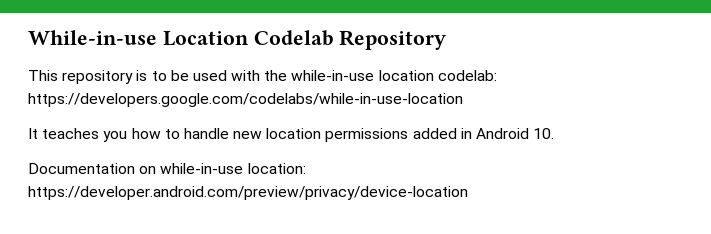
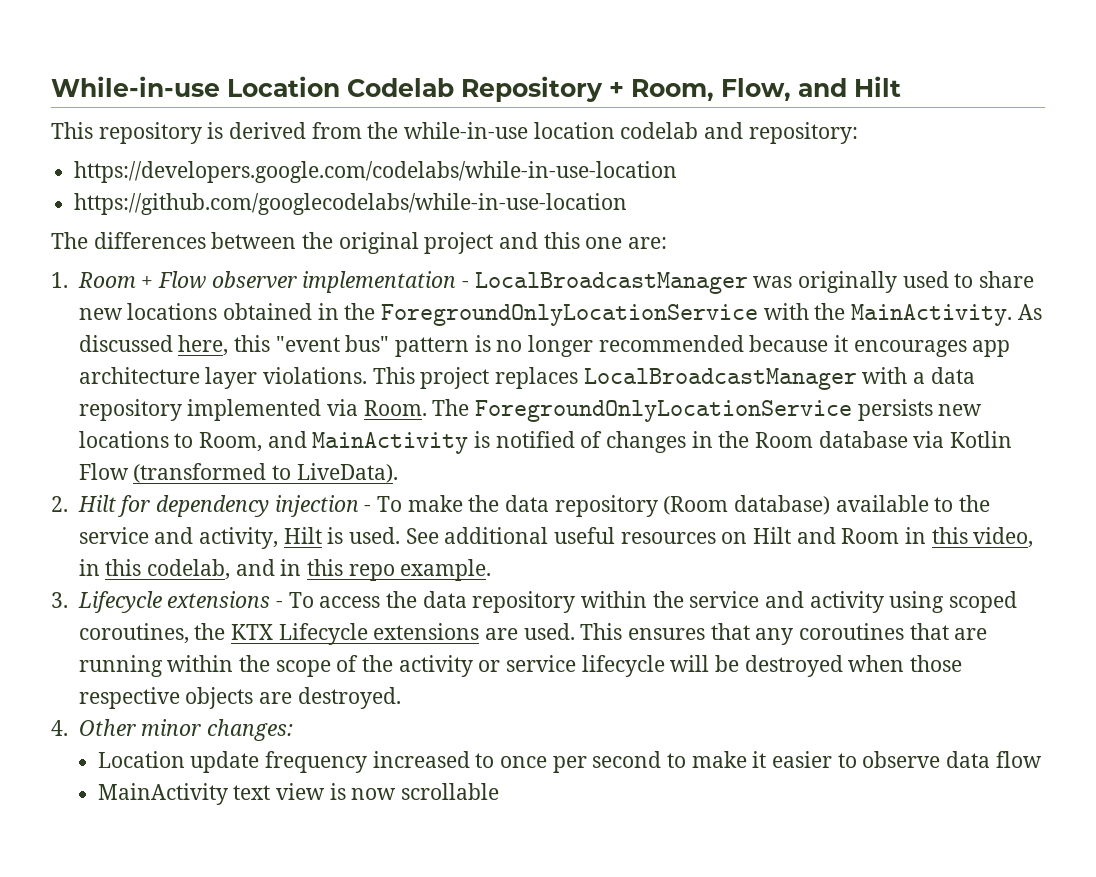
[28,70,497,84] [28,93,463,107] [28,128,555,142] [28,163,306,174] [28,186,468,200] // This repository is to be used with the while-in-use location codelab: https://developers.google.com/codelabs/while-in-use-location // It teaches you how to handle new location permissions added in Android 10. // Documentation on while-in-use location: https://developer.android.com/preview/privacy/device-location -> [609,76,901,101] [51,122,858,144] [74,161,678,183] [74,193,628,215] [51,232,668,254] [51,271,1034,294] [78,303,1042,326] [78,335,1011,357] [78,367,975,390] [78,399,983,422] [78,431,1012,454] [78,463,398,483] [51,495,990,517] [78,527,1034,549] [78,559,492,581] [51,591,1017,613] [78,623,988,645] [78,655,962,677] [78,687,401,709] [51,719,293,741] [97,751,1042,773] [97,783,499,805] + Room, Flow, and Hilt // This repository is derived from the while-in-use location codelab and repository: // https://developers.google.com/codelabs/while-in-use-location // https://github.com/googlecodelabs/while-in-use-location // The differences between the original project and this one are: // 1. Room + Flow observer implementation - LocalBroadcastManager was originally used to share new locations obtained in the ForegroundOnlyLocationService with the MainActivity. As discussed here, this "event bus" pattern is no longer recommended because it encourages app architecture layer violations. This project replaces LocalBroadcastManager with a data repository implemented via Room. The ForegroundOnlyLocationService persists new locations to Room, and MainActivity is notified of changes in the Room database via Kotlin Flow (transformed to LiveData). // 2. Hilt for dependency injection - To make the data repository (Room database) available to the service and activity, Hilt is used. See additional useful resources on Hilt and Room in this video, in this codelab, and in this repo example. // 3. Lifecycle extensions - To access the data repository within the service and activity using scoped coroutines, the KTX Lifecycle extensions are used. This ensures that any coroutines that are running within the scope of the activity or service lifecycle will be destroyed when those respective objects are destroyed. // 4. Other minor changes: // Location update frequency increased to once per second to make it easier to observe data flow // MainActivity text view is now scrollable

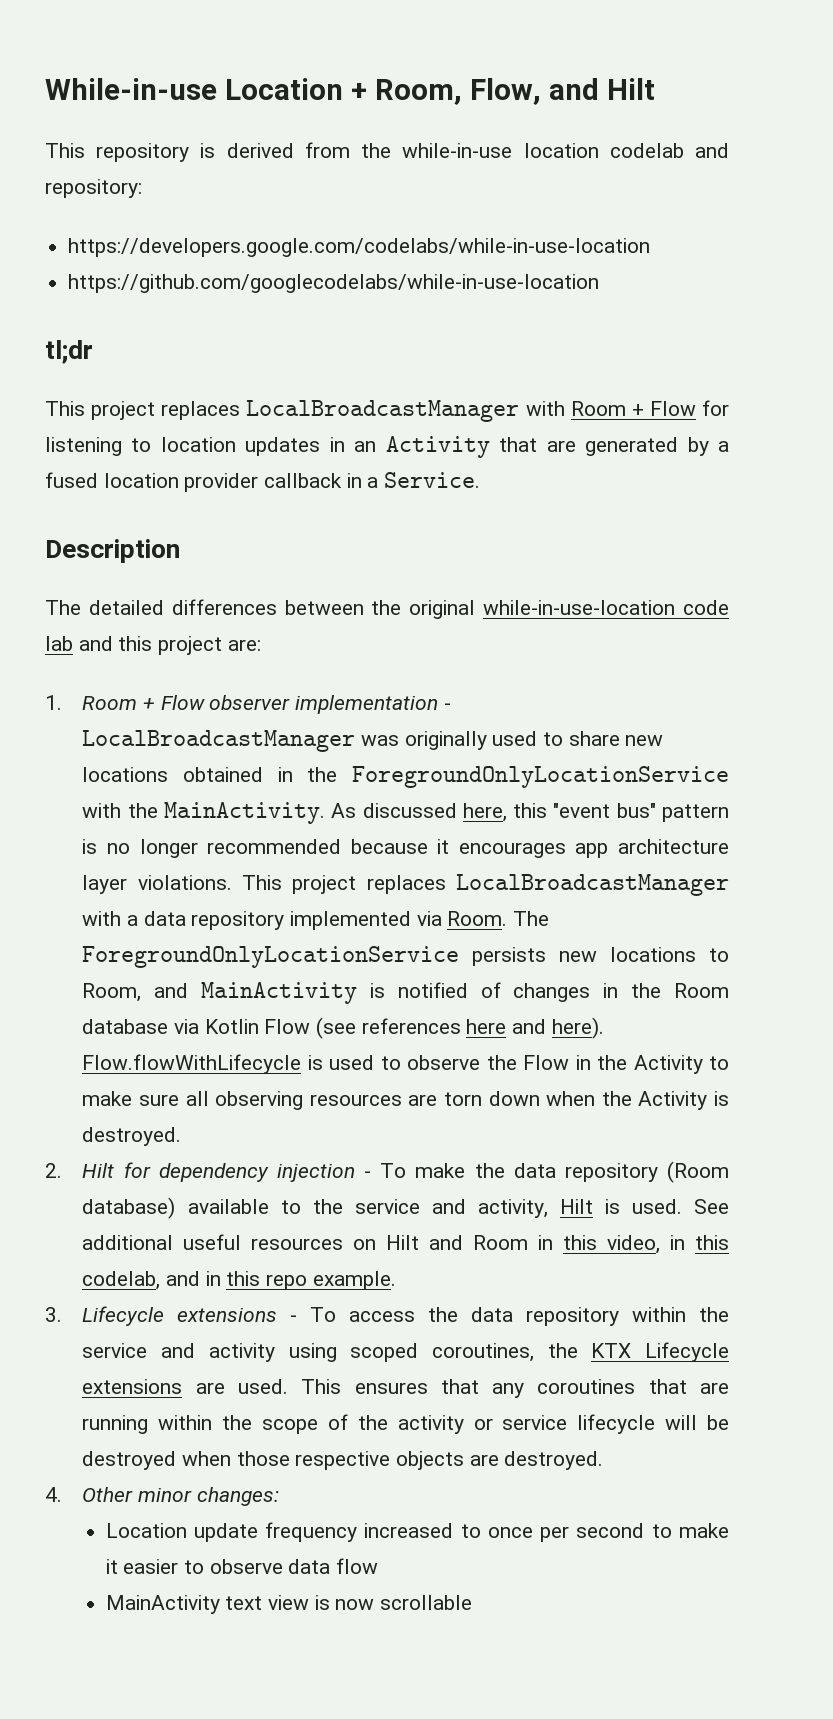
[347,76,603,102] Codelab Repository -> (343, 89) none
[51,232,88,249] // The -> [45,340,93,364] [45,400,729,422] [45,436,729,458] [45,472,481,492] [45,539,180,563] [45,600,164,615] // tl;dr // This project replaces LocalBroadcastManager with Room + Flow for listening to location updates in an Activity that are generated by a fused location provider callback in a Service. // Description // The detailed
[424,232,494,254] project -> [483,600,729,615] [45,636,73,651] while-in-use-location code lab
[585,237,623,249] one -> [158,636,223,655] project
[133,463,398,483] (transformed to LiveData). -> [316,1017,604,1039] [82,1054,729,1074] [82,1091,729,1110] [82,1127,182,1146] (see references here and here). Flow.flowWithLifecycle is used to observe the Flow in the Activity to make sure all observing resources are torn down when the Activity is destroyed.

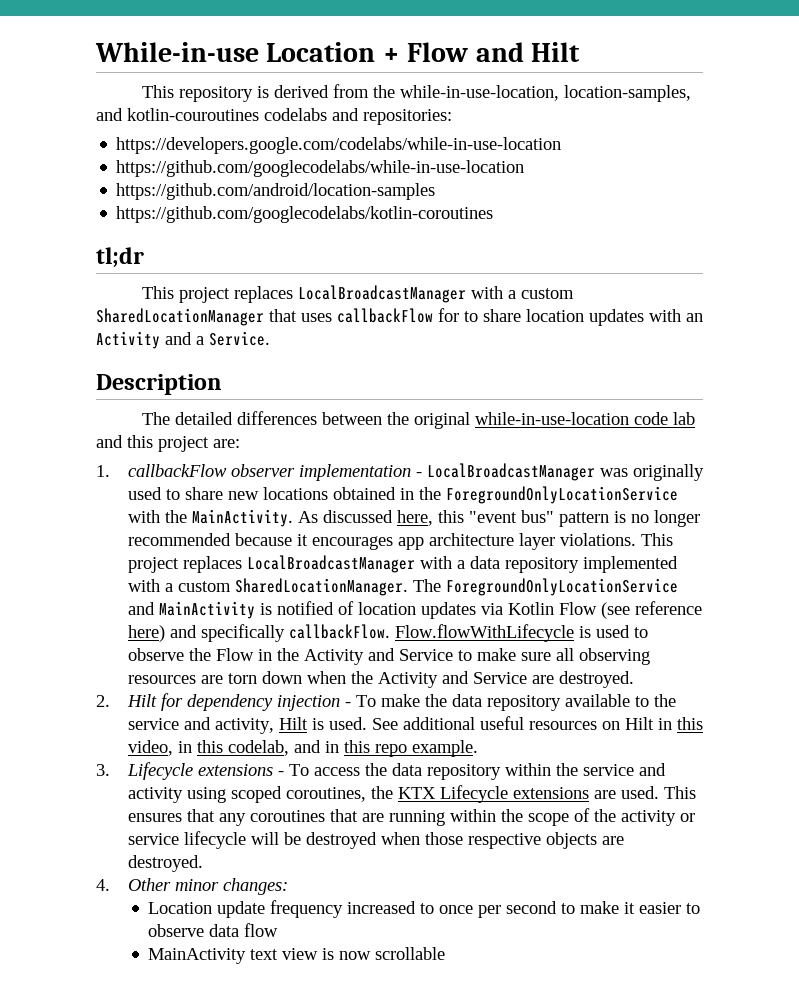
[374,78,541,105] Room, Flow, -> [407,42,469,62] Flow
[402,143,729,158] [45,179,142,198] while-in-use location codelab and repository: -> [400,85,692,102] [96,108,452,125] while-in-use-location, location-samples, and kotlin-couroutines codelabs and repositories:
(600, 283) none -> [116,183,436,200] [116,206,494,223] // https://github.com/android/location-samples // https://github.com/googlecodelabs/kotlin-coroutines
[570,400,729,416] [45,437,345,456] Room + Flow for listening to location updates in -> [508,288,575,299] [96,308,681,326] a custom SharedLocationManager that uses callbackFlow for to share location updates with
[499,437,729,456] [45,472,362,492] that are generated by a fused location provider callback in -> [165,332,192,345] and
[82,695,205,710] Room + Flow -> [127,464,227,477] callbackFlow
[416,911,550,926] [82,946,729,968] [82,983,142,1002] via Room. The ForegroundOnlyLocationService persists new locations to Room, -> [127,578,678,596] with a custom SharedLocationManager. The ForegroundOnlyLocationService
[513,983,729,1002] [82,1017,604,1039] changes in the Room database via Kotlin Flow (see references here and here). -> [357,601,702,619] [127,624,390,642] location updates via Kotlin Flow (see reference here) and specifically callbackFlow.
(703, 1064) none -> [367,648,453,661] and Service
[713,1091,729,1106] is -> [441,671,554,684] and Service are
[666,1161,729,1183] [82,1197,176,1219] (Room database) -> (561, 703) none
[429,1235,529,1250] and Room -> (654, 723) none

